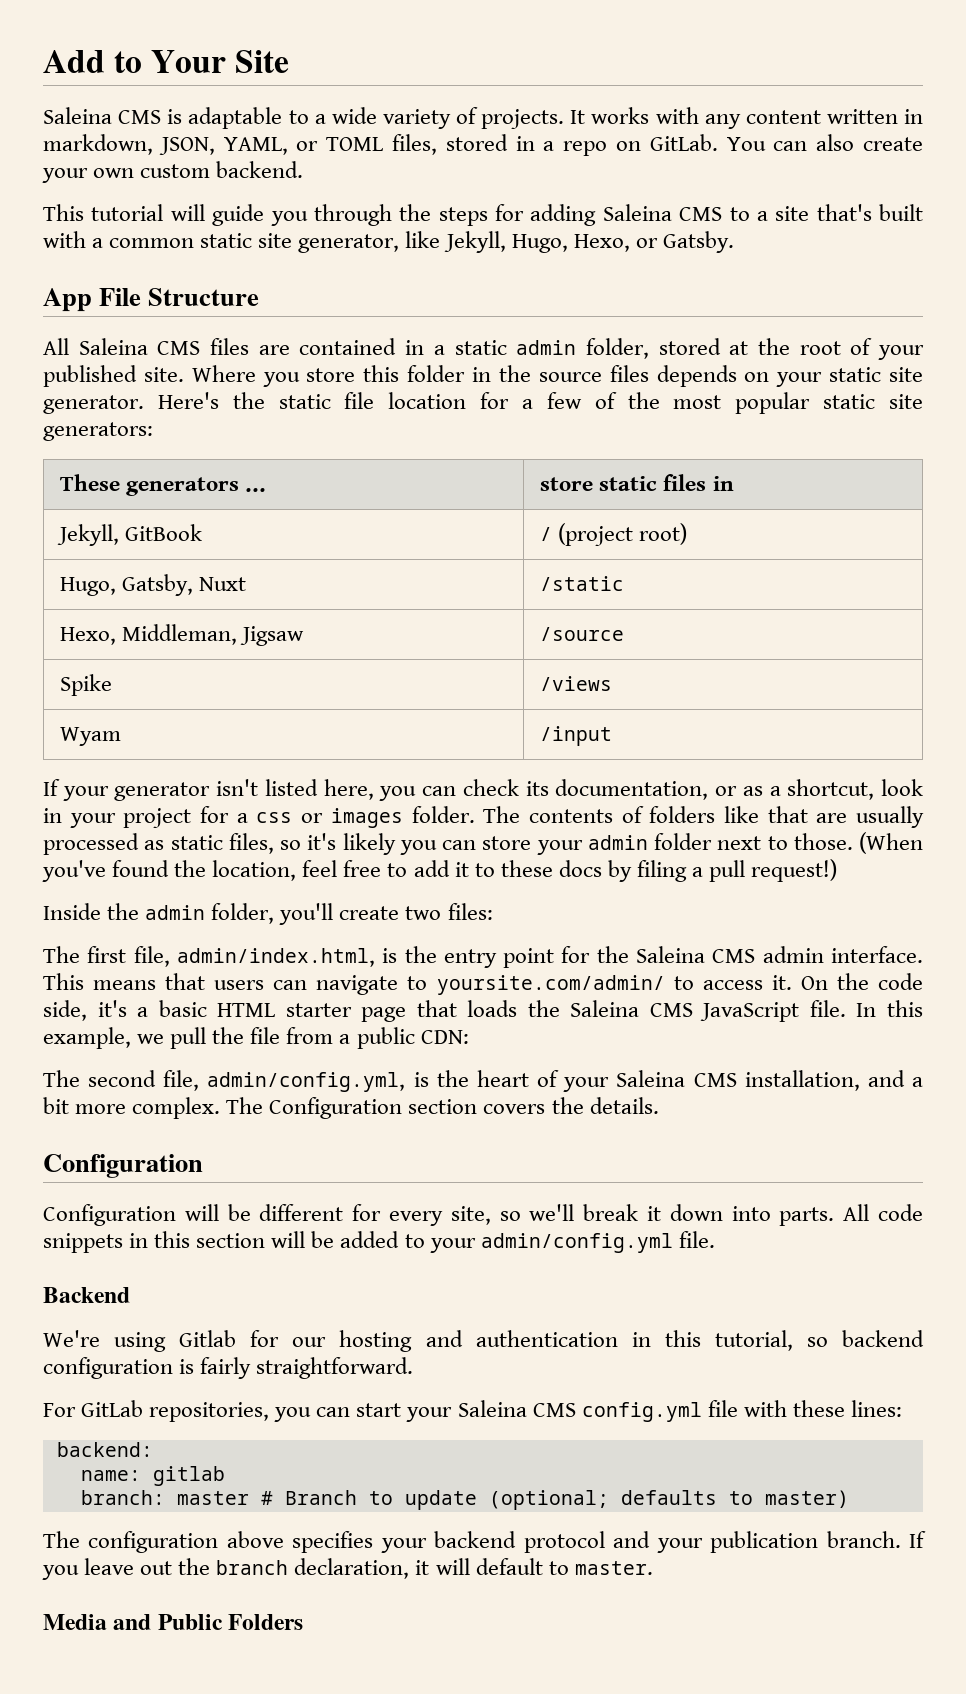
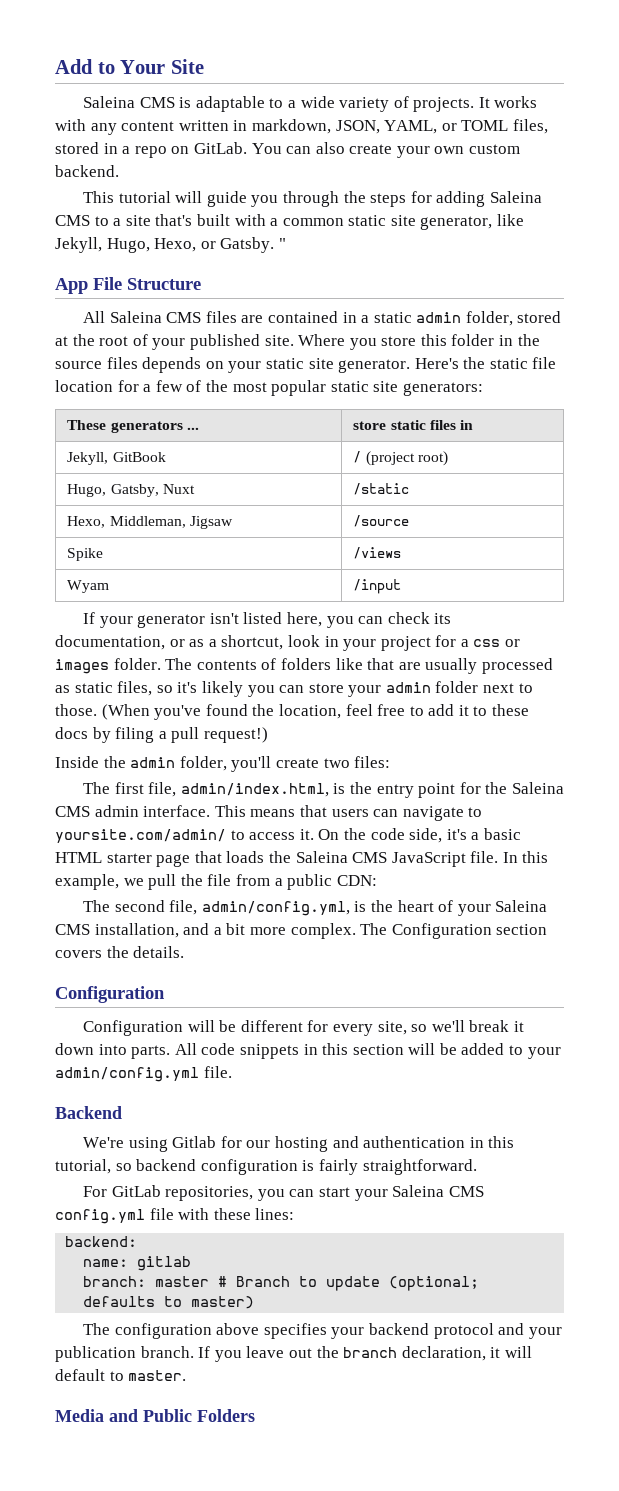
(734, 242) none -> [278,238,286,249] "

